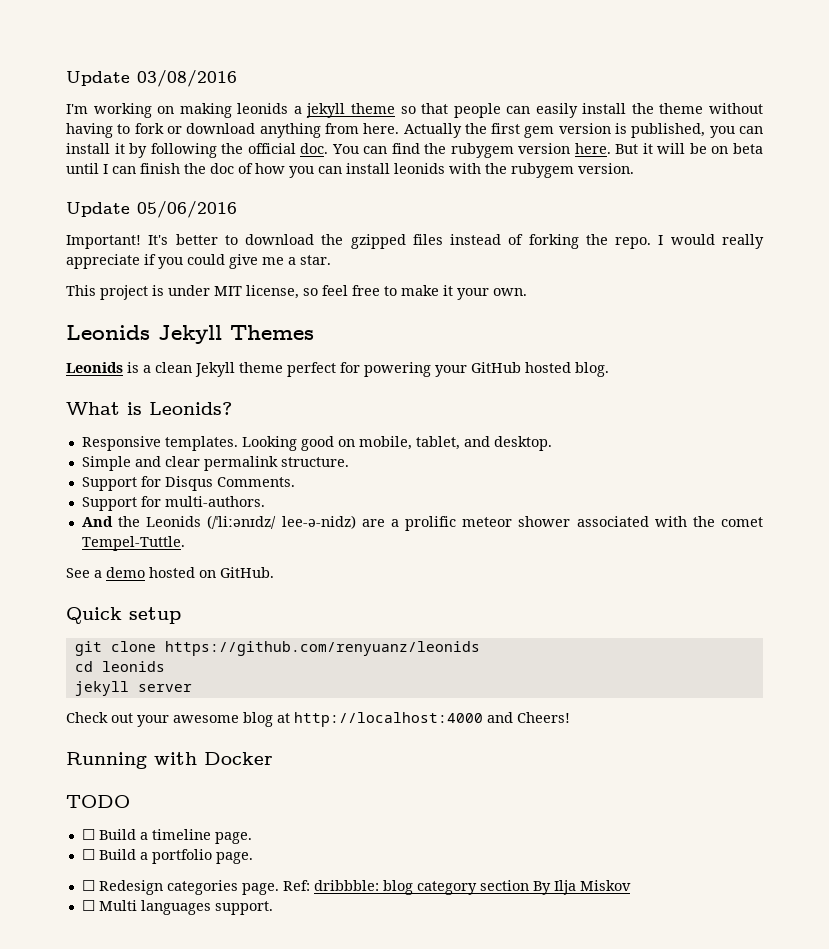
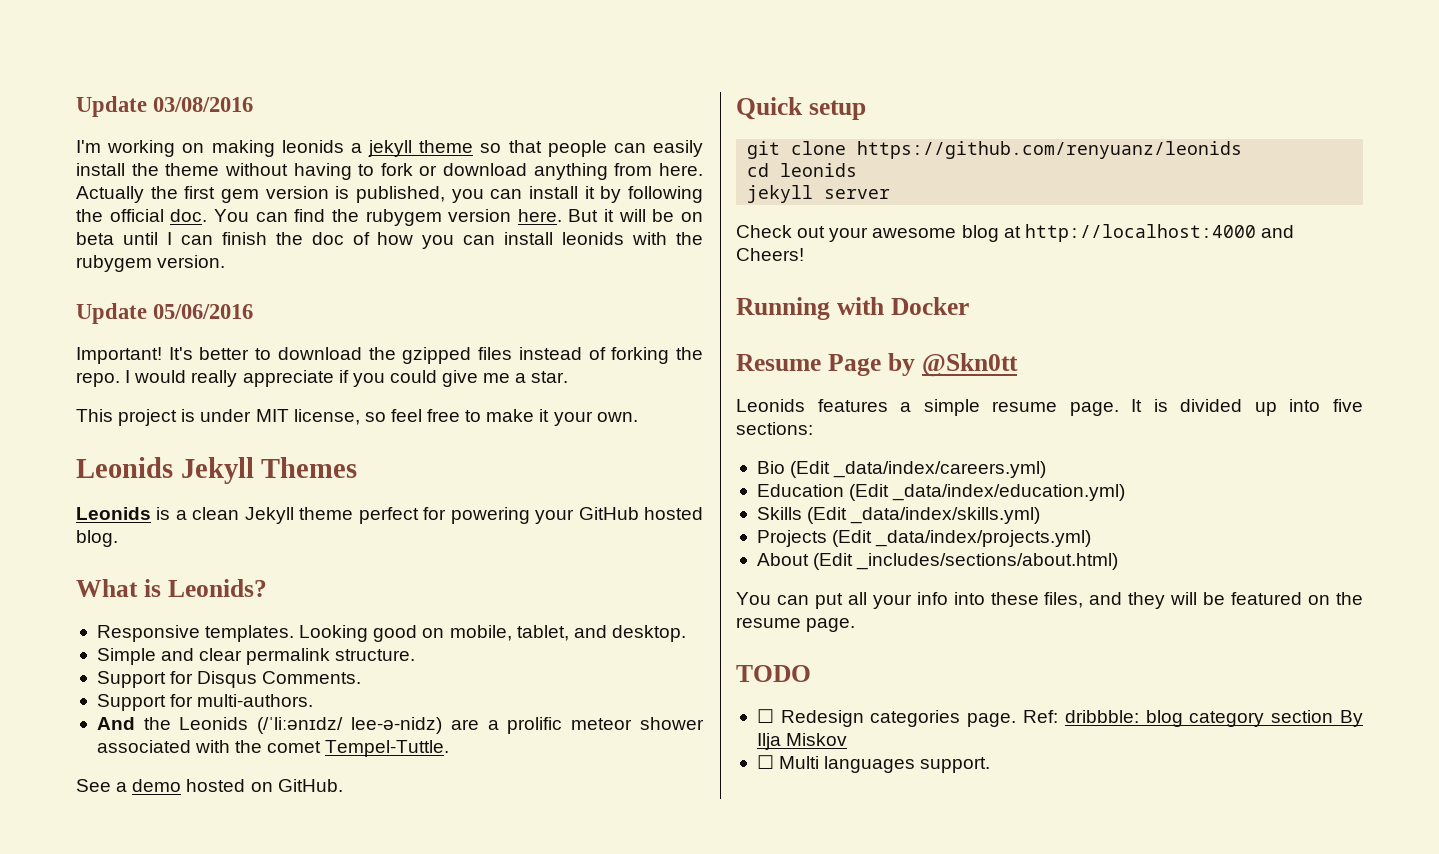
[66,795,130,808] [81,829,252,844] [81,849,253,864] TODO // ☐ Build a timeline page. // ☐ Build a portfolio page. -> [736,353,1018,377] [736,399,1363,416] [736,422,813,435] [756,461,1047,478] [756,484,1126,501] [756,507,1041,524] [756,530,1092,547] [756,553,1119,570] [736,592,1363,609] [736,617,856,632] [736,665,811,682] Resume Page by @Skn0tt // Leonids features a simple resume page. It is divided up into five sections: // Bio (Edit _data/index/careers.yml) // Education (Edit _data/index/education.yml) // Skills (Edit _data/index/skills.yml) // Projects (Edit _data/index/projects.yml) // About (Edit _includes/sections/about.html) // You can put all your info into these files, and they will be featured on the resume page. // TODO

